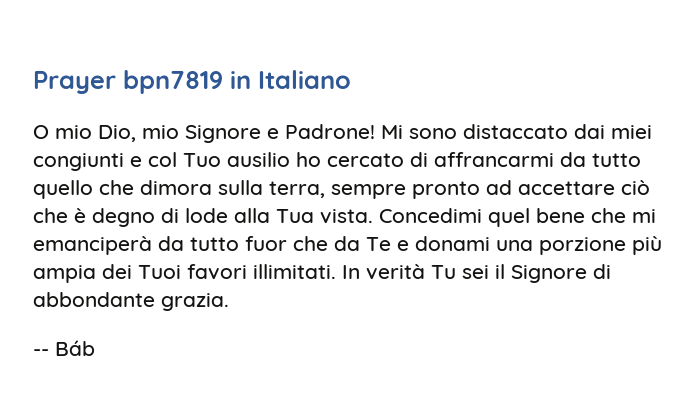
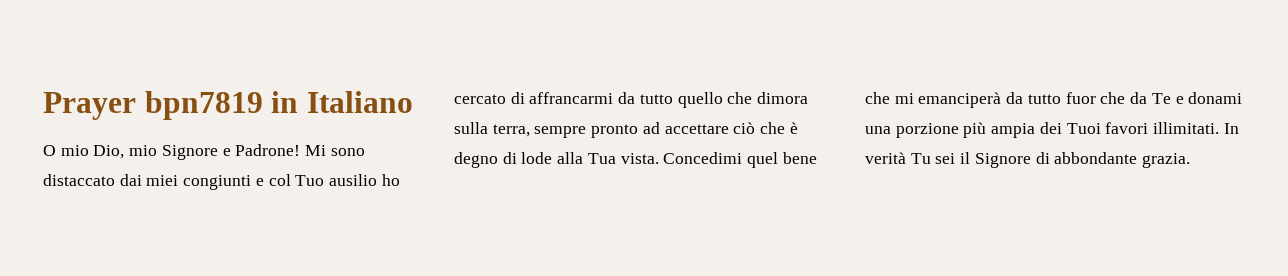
[33,340,95,356] // -- Báb -> (1191, 160) none

